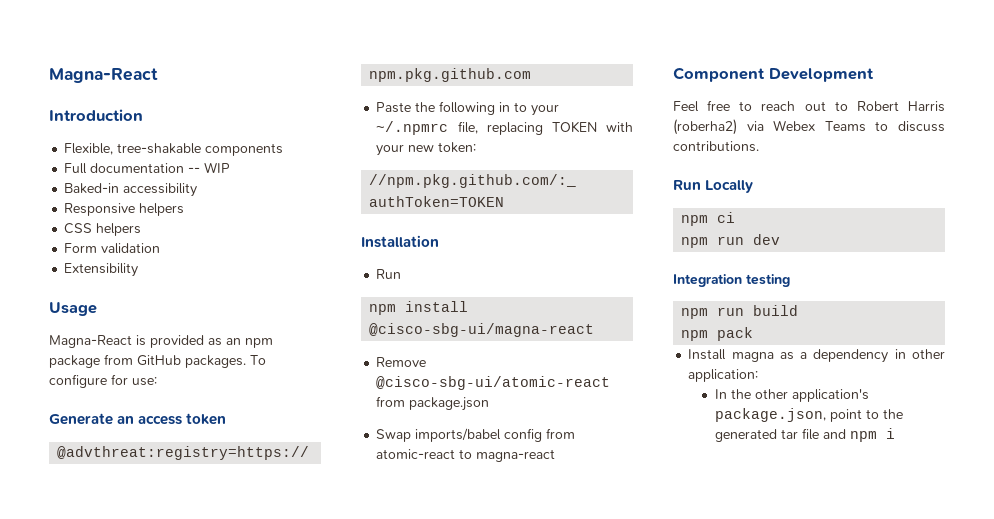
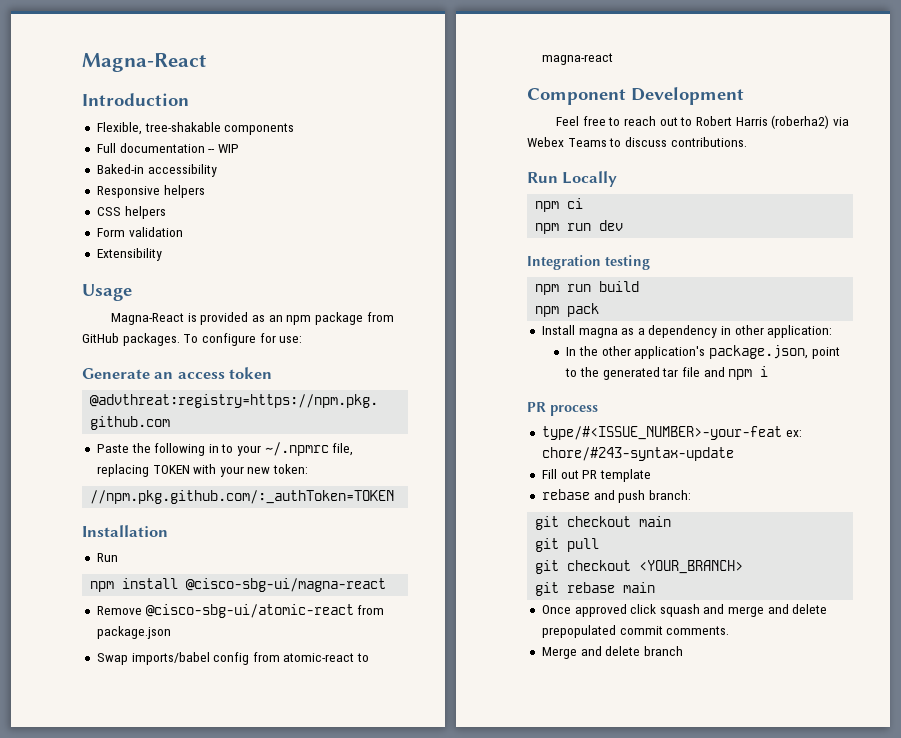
(895, 433) none -> [527,402,598,416] [541,426,802,440] [541,447,734,461] [541,469,651,482] [541,489,691,503] [535,516,672,530] [535,538,600,552] [535,560,744,574] [535,582,656,596] [541,604,828,617] [541,625,730,638] [541,646,683,659] // PR process // type/#<ISSUE_NUMBER>-your-feat ex: chore/#243-syntax-update // Fill out PR template // rebase and push branch: // git checkout main // git pull // git checkout <YOUR_BRANCH> // git rebase main // Once approved click squash and merge and delete prepopulated commit comments. // Merge and delete branch

